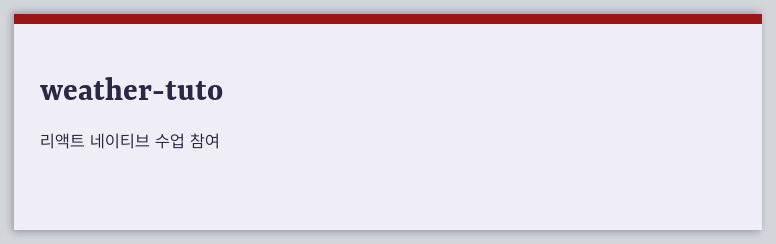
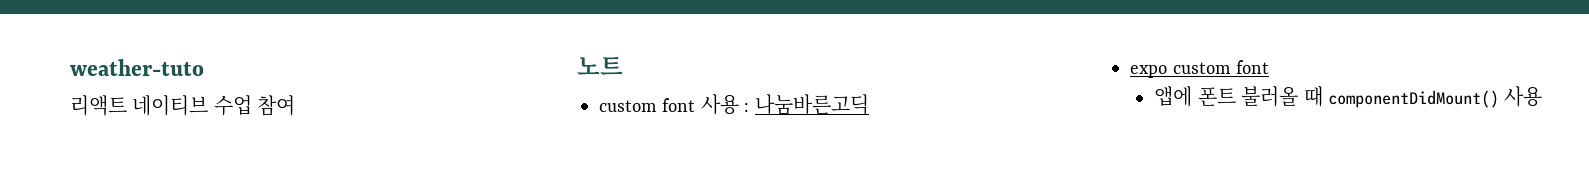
(220, 141) none -> [577,56,623,75] [599,94,869,115] [1130,60,1270,78] [1154,86,1543,108] // 노트 // custom font 사용 : 나눔바른고딕 // expo custom font // 앱에 폰트 불러올 때 componentDidMount() 사용

